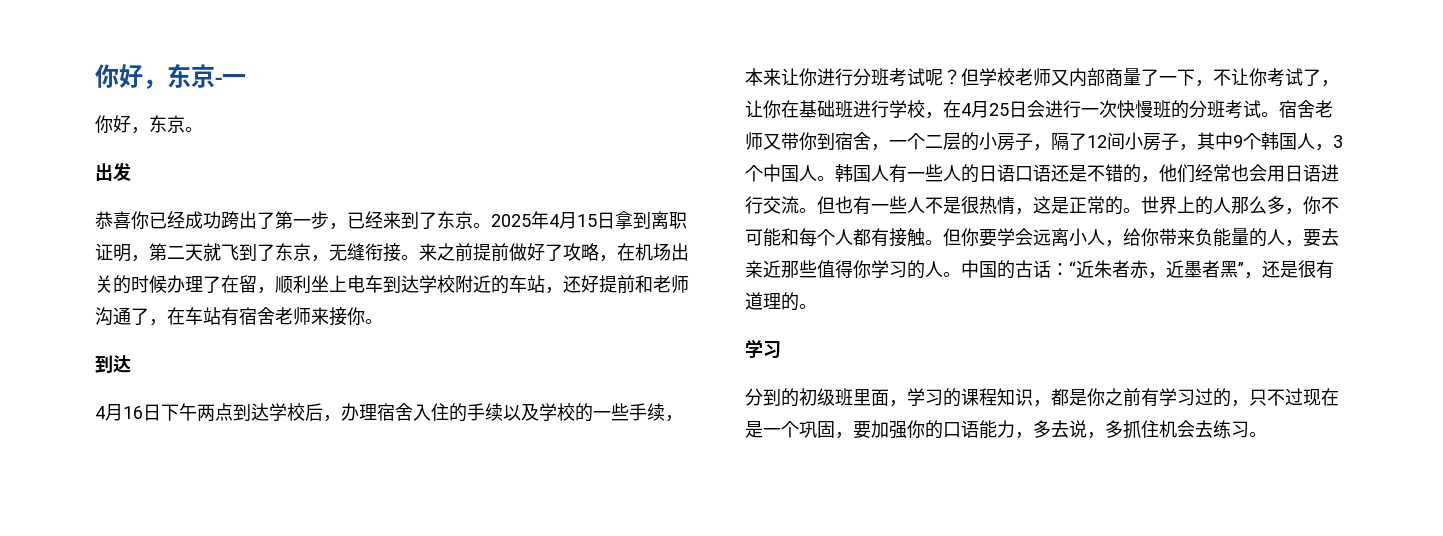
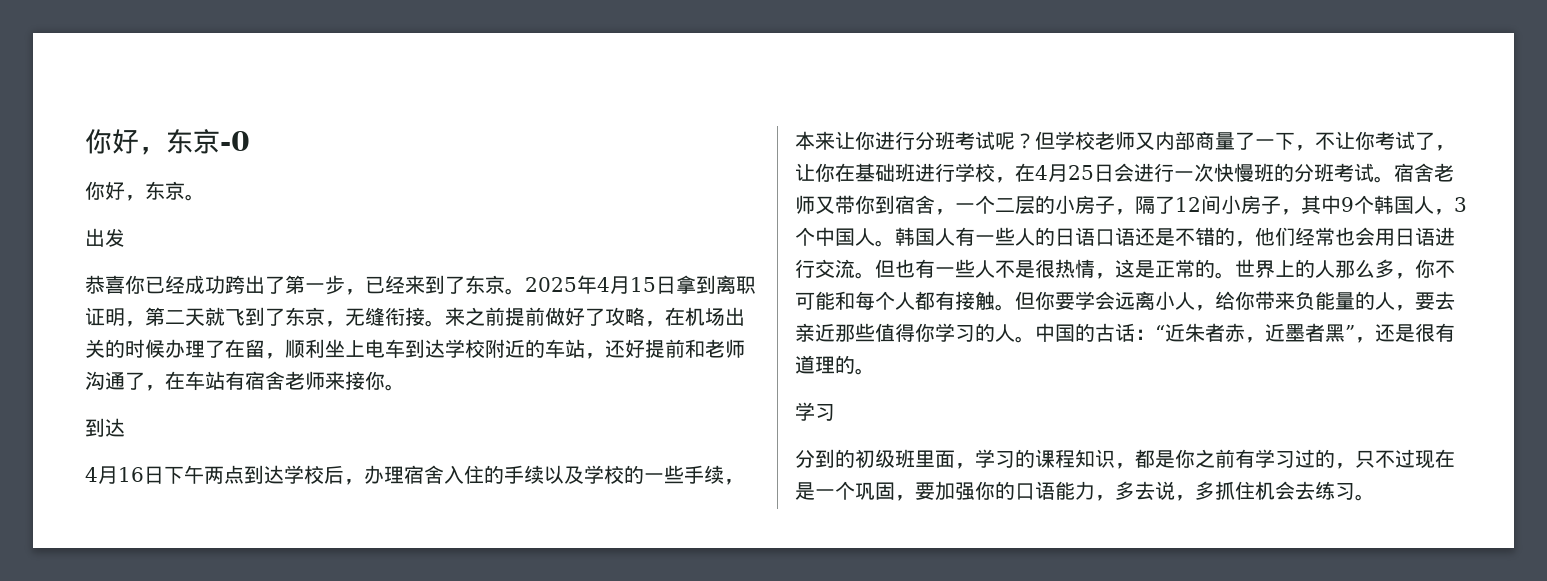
[95,64,246,89] 你好，东京-一 -> [85,129,250,155] 你好，东京-0

